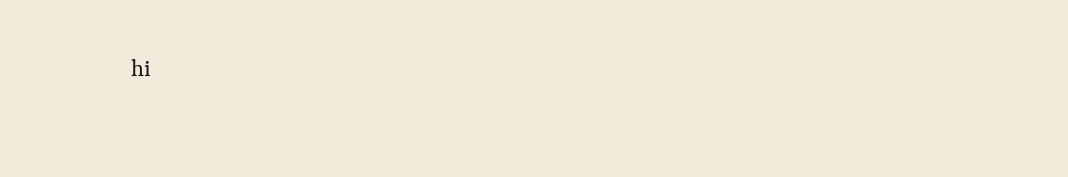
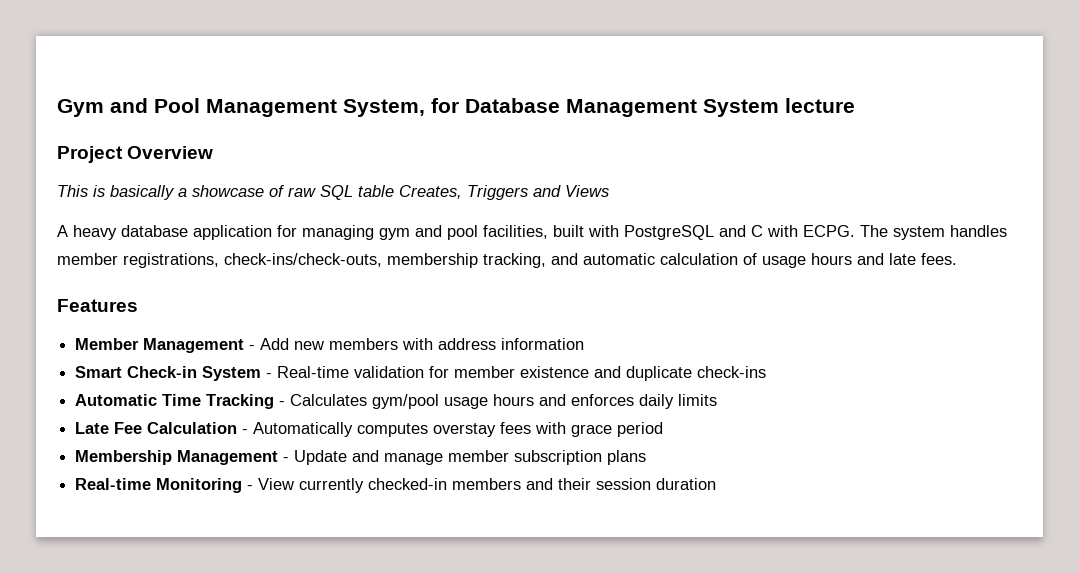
[131,59,151,76] hi -> [57,98,855,117] [57,146,214,163] [57,185,609,200] [57,225,1007,240] [57,253,957,268] [57,299,138,312] [75,338,585,353] [75,366,767,381] [75,394,718,409] [75,422,664,437] [75,450,647,465] [75,478,717,493] Gym and Pool Management System, for Database Management System lecture // Project Overview // This is basically a showcase of raw SQL table Creates, Triggers and Views // A heavy database application for managing gym and pool facilities, built with PostgreSQL and C with ECPG. The system handles member registrations, check-ins/check-outs, membership tracking, and automatic calculation of usage hours and late fees. // Features // Member Management - Add new members with address information // Smart Check-in System - Real-time validation for member existence and duplicate check-ins // Automatic Time Tracking - Calculates gym/pool usage hours and enforces daily limits // Late Fee Calculation - Automatically computes overstay fees with grace period // Membership Management - Update and manage member subscription plans // Real-time Monitoring - View currently checked-in members and their session duration

